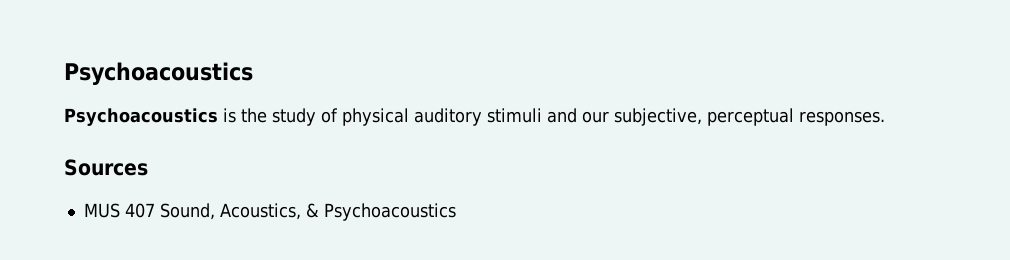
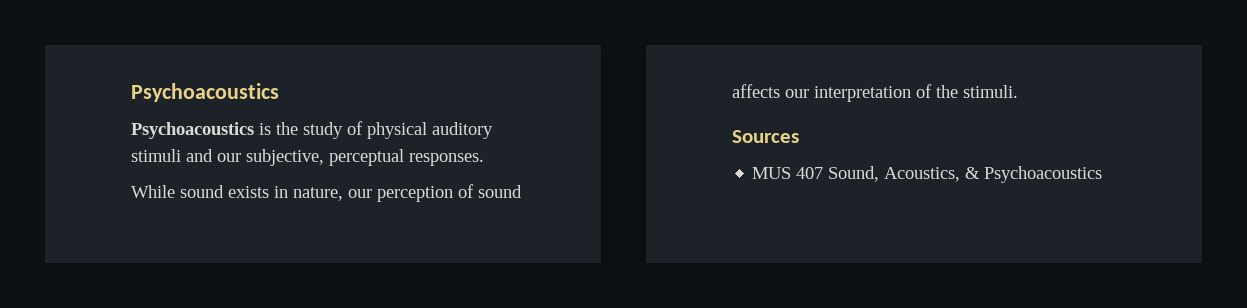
(885, 118) none -> [131,184,522,202] [732,84,1018,102] // While sound exists in nature, our perception of sound affects our interpretation of the stimuli.

